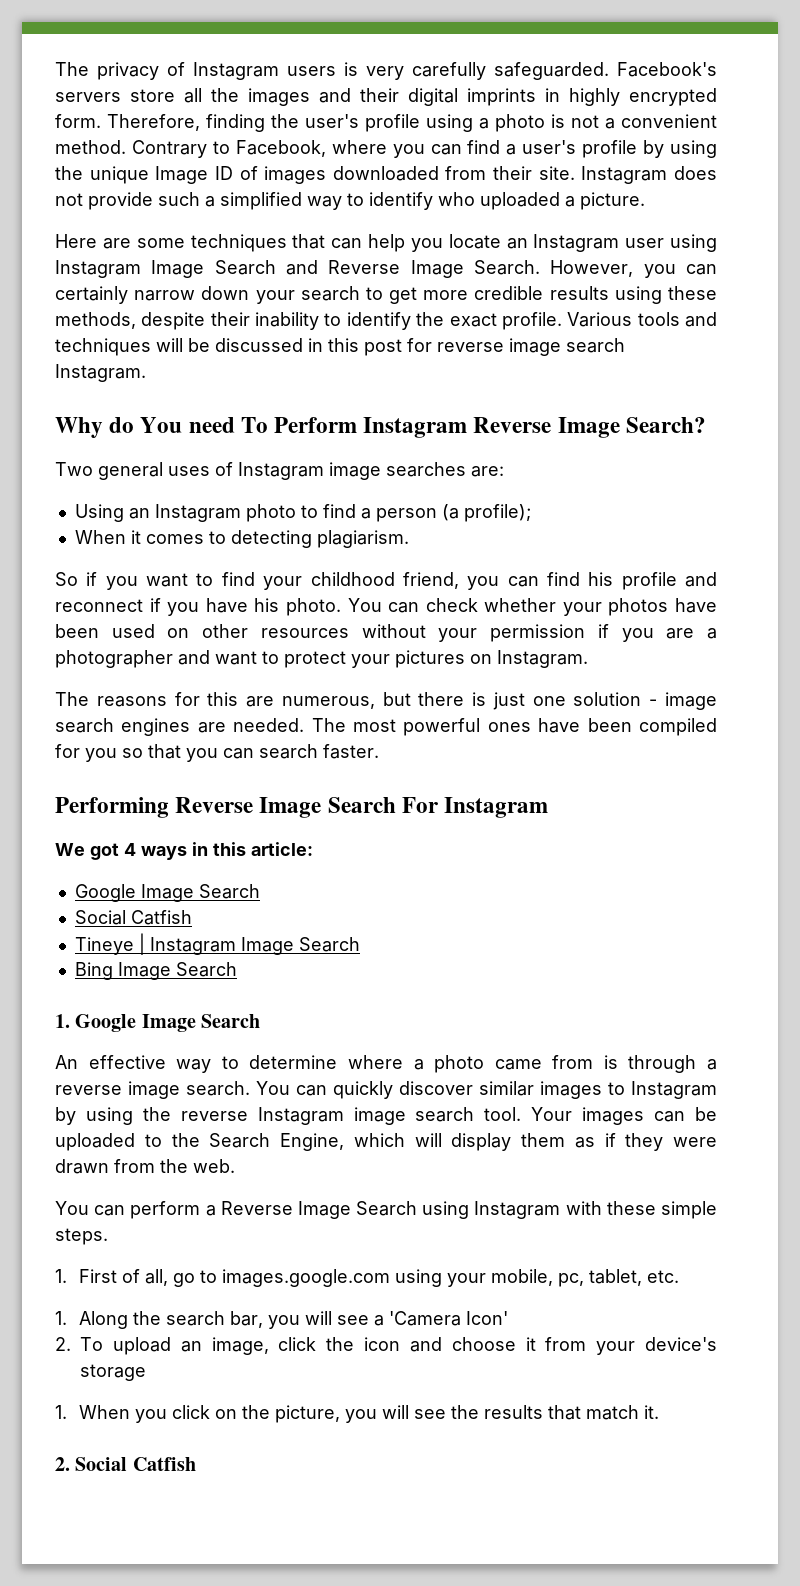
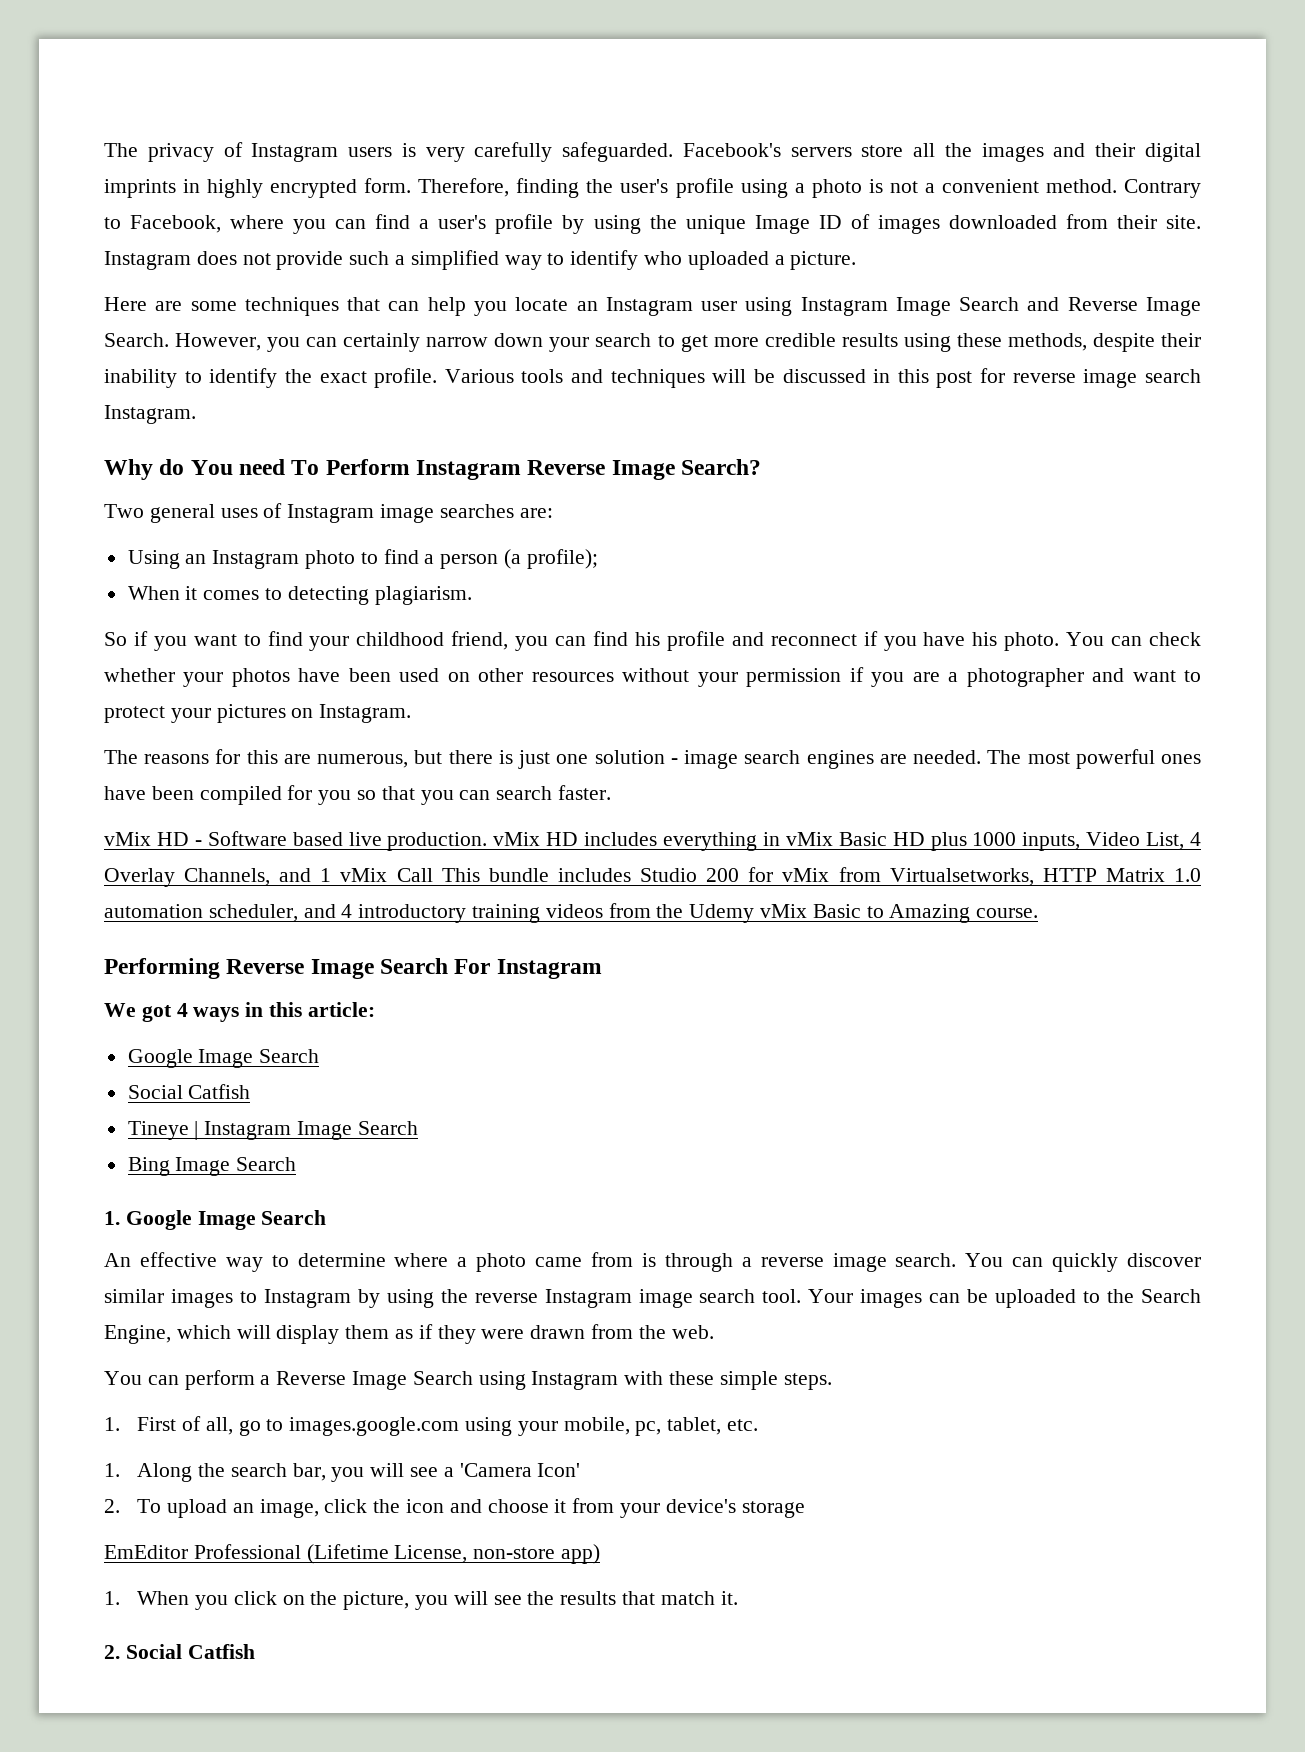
(379, 751) none -> [104,831,1201,851] [104,867,1201,887] [104,903,1039,923] // vMix HD - Software based live production. vMix HD includes everything in vMix Basic HD plus 1000 inputs, Video List, 4 Overlay Channels, and 1 vMix Call This bundle includes Studio 200 for vMix from Virtualsetworks, HTTP Matrix 1.0 automation scheduler, and 4 introductory training videos from the Udemy vMix Basic to Amazing course.
(146, 1372) none -> [104,1544,601,1564] // EmEditor Professional (Lifetime License, non-store app)

